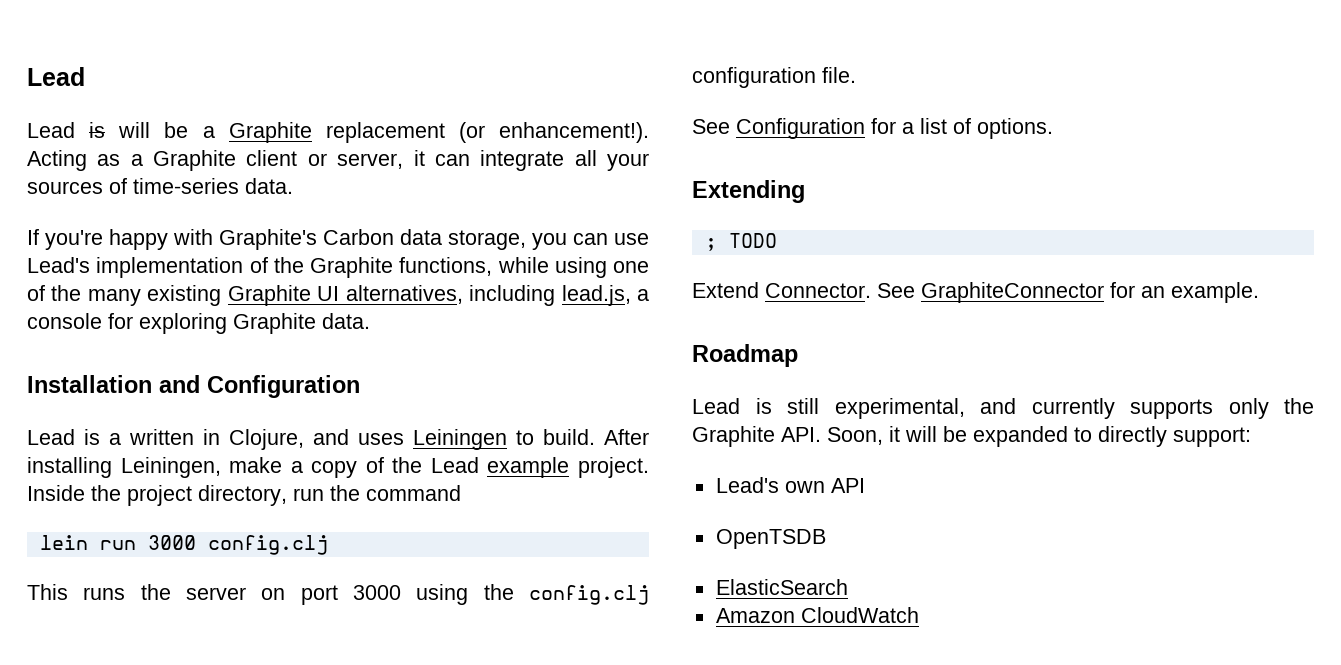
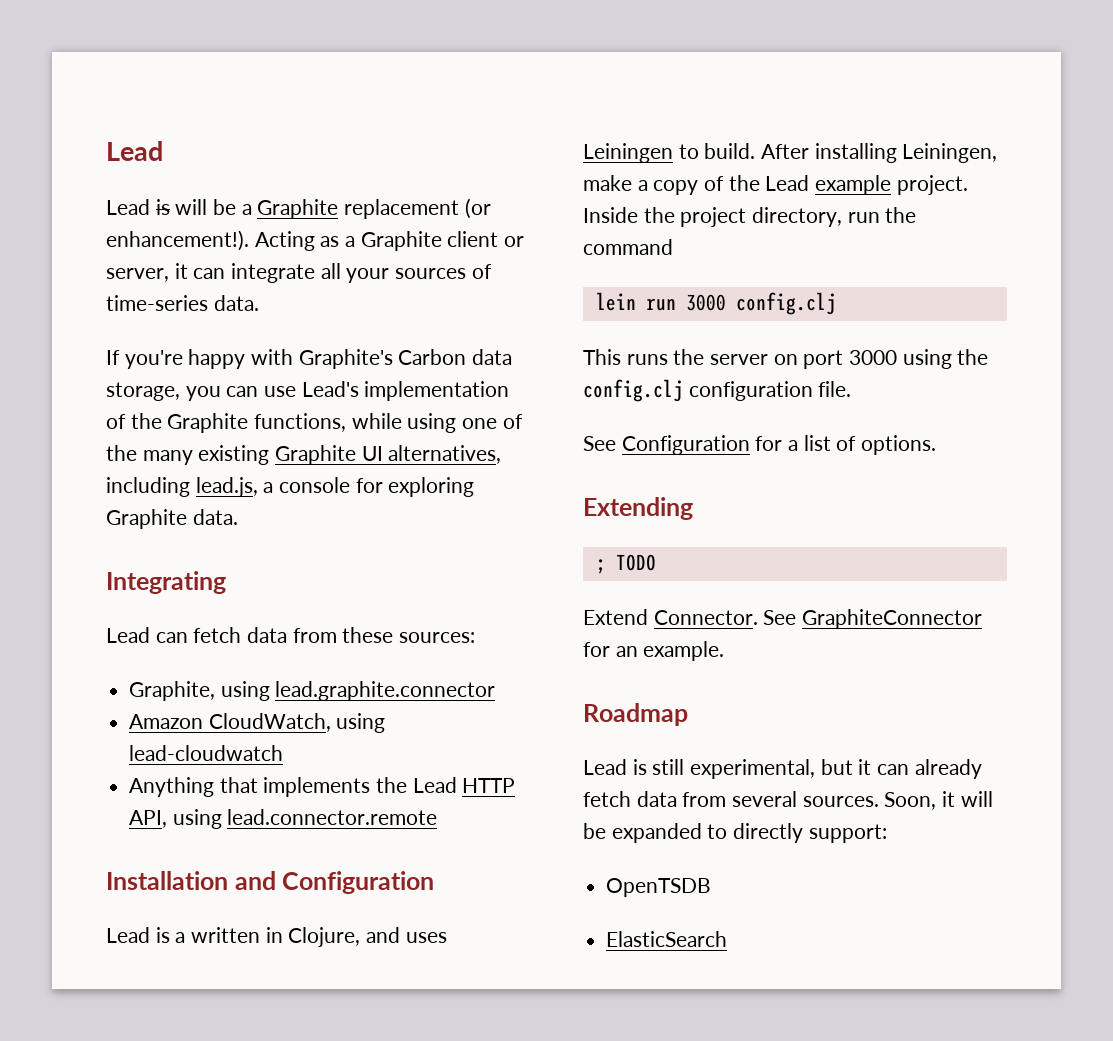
(370, 321) none -> [106,571,226,594] [106,627,476,643] [129,681,496,701] [129,713,386,733] [129,745,284,761] [129,777,516,797] [129,809,438,829] // Integrating // Lead can fetch data from these sources: // Graphite, using lead.graphite.connector // Amazon CloudWatch, using lead-cloudwatch // Anything that implements the Lead HTTP API, using lead.connector.remote
[980,398,1314,419] [692,426,821,447] and currently supports only the Graphite API. -> [820,759,982,779] [583,791,879,807] but it can already fetch data from several sources.
[715,477,865,493] // Lead's own API -> (887, 833) none
[715,607,919,623] // Amazon CloudWatch -> (728, 939) none

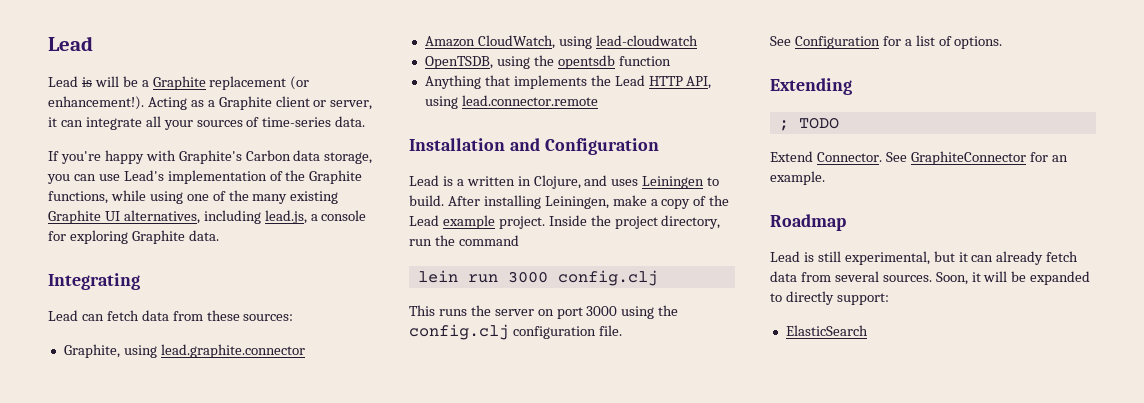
(284, 753) none -> [424,55,671,69] // OpenTSDB, using the opentsdb function
[606,878,712,897] // OpenTSDB -> (889, 299) none

